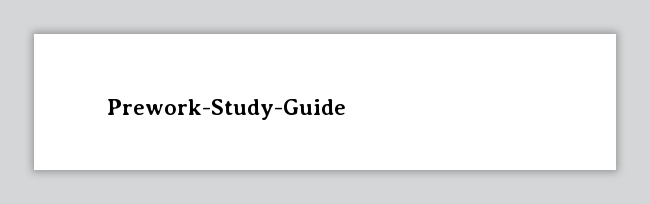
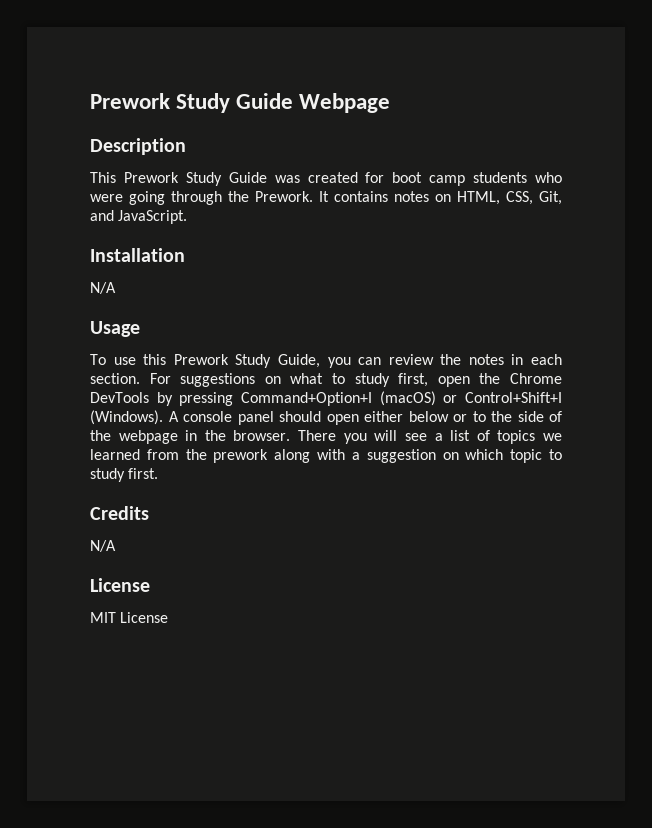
[107,99,346,120] Prework-Study-Guide -> [90,93,391,113] [90,138,186,155] [90,172,562,186] [90,191,562,205] [90,210,188,224] [90,248,185,262] [90,282,116,294] [90,321,140,337] [90,354,562,368] [90,373,562,387] [90,391,562,406] [90,410,562,425] [90,430,563,444] [90,449,562,463] [90,468,159,482] [90,506,149,520] [90,540,116,552] [90,578,150,592] [90,612,169,623] Prework Study Guide Webpage // Description // This Prework Study Guide was created for boot camp students who were going through the Prework. It contains notes on HTML, CSS, Git, and JavaScript. // Installation // N/A // Usage // To use this Prework Study Guide, you can review the notes in each section. For suggestions on what to study first, open the Chrome DevTools by pressing Command+Option+I (macOS) or Control+Shift+I (Windows). A console panel should open either below or to the side of the webpage in the browser. There you will see a list of topics we learned from the prework along with a suggestion on which topic to study first. // Credits // N/A // License // MIT License

